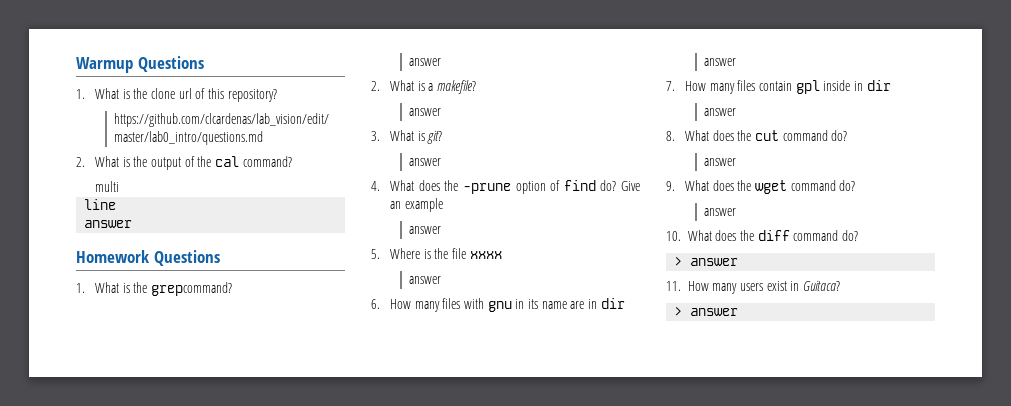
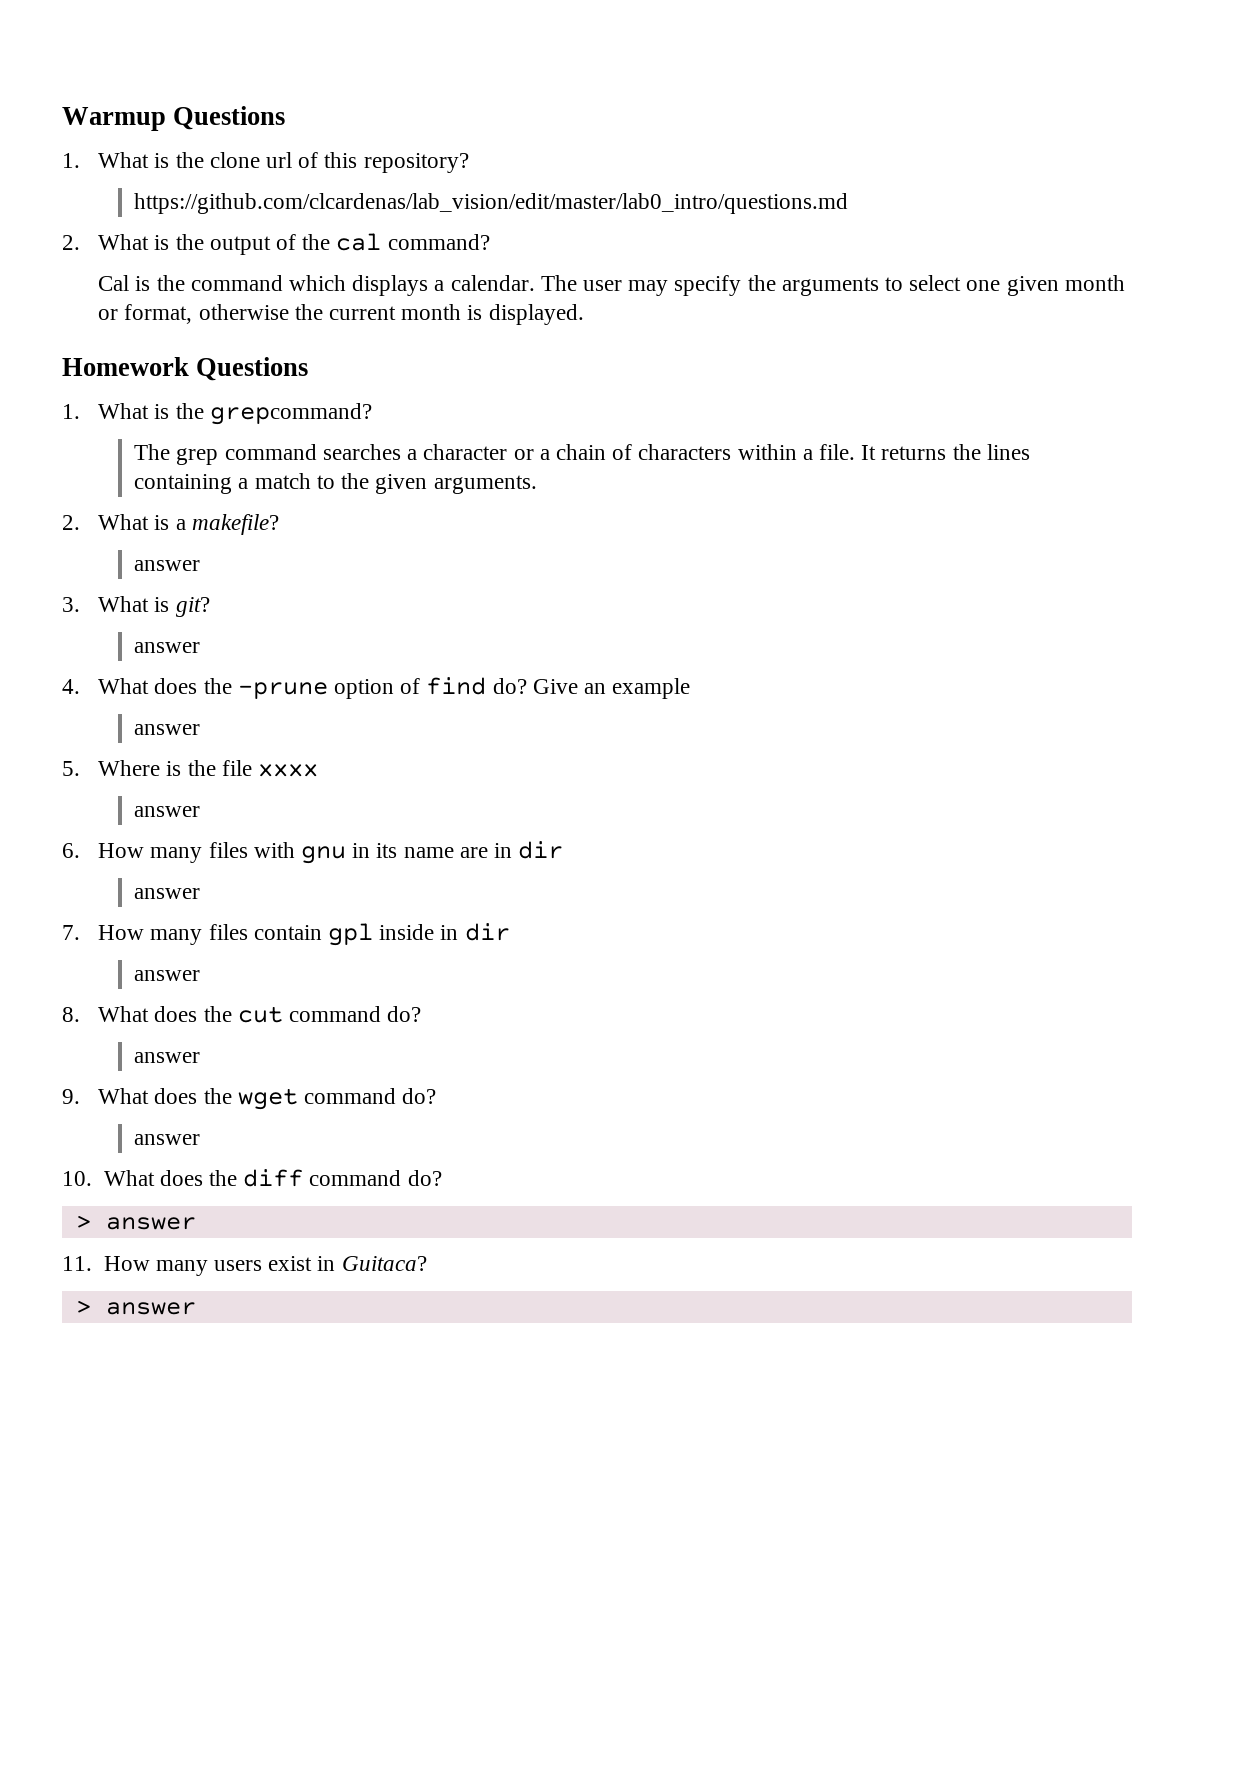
[95,181,120,192] [84,199,117,210] [84,220,133,228] multi // line // answer -> [98,275,1125,296] [98,304,584,325] Cal is the command which displays a calendar. The user may specify the arguments to select one given month or format, otherwise the current month is displayed.
[409,58,442,66] answer -> [134,444,1030,465] [134,473,537,494] The grep command searches a character or a chain of characters within a file. It returns the lines containing a match to the given arguments.

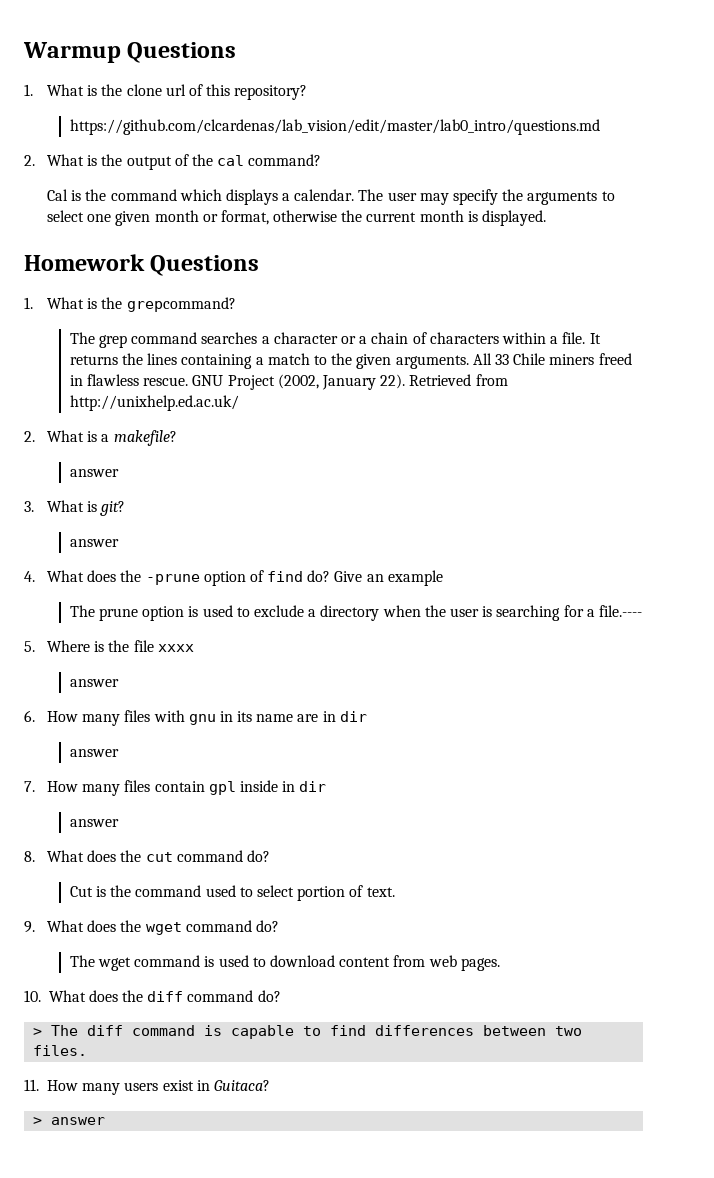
(537, 484) none -> [472,353,632,365] [69,374,508,390] [69,395,239,411] All 33 Chile miners freed in flawless rescue. GNU Project (2002, January 22). Retrieved from http://unixhelp.ed.ac.uk/
[134,724,201,735] answer -> [69,605,642,621] The prune option is used to exclude a directory when the user is searching for a file.----
[134,1052,201,1063] answer -> [69,885,395,901] Cut is the command used to select portion of text.
[134,1134,201,1145] answer -> [69,955,500,971] The wget command is used to download content from web pages.
[105,1217,196,1230] answer -> [51,1025,583,1039] [33,1045,88,1056] The diff command is capable to find differences between two files.

